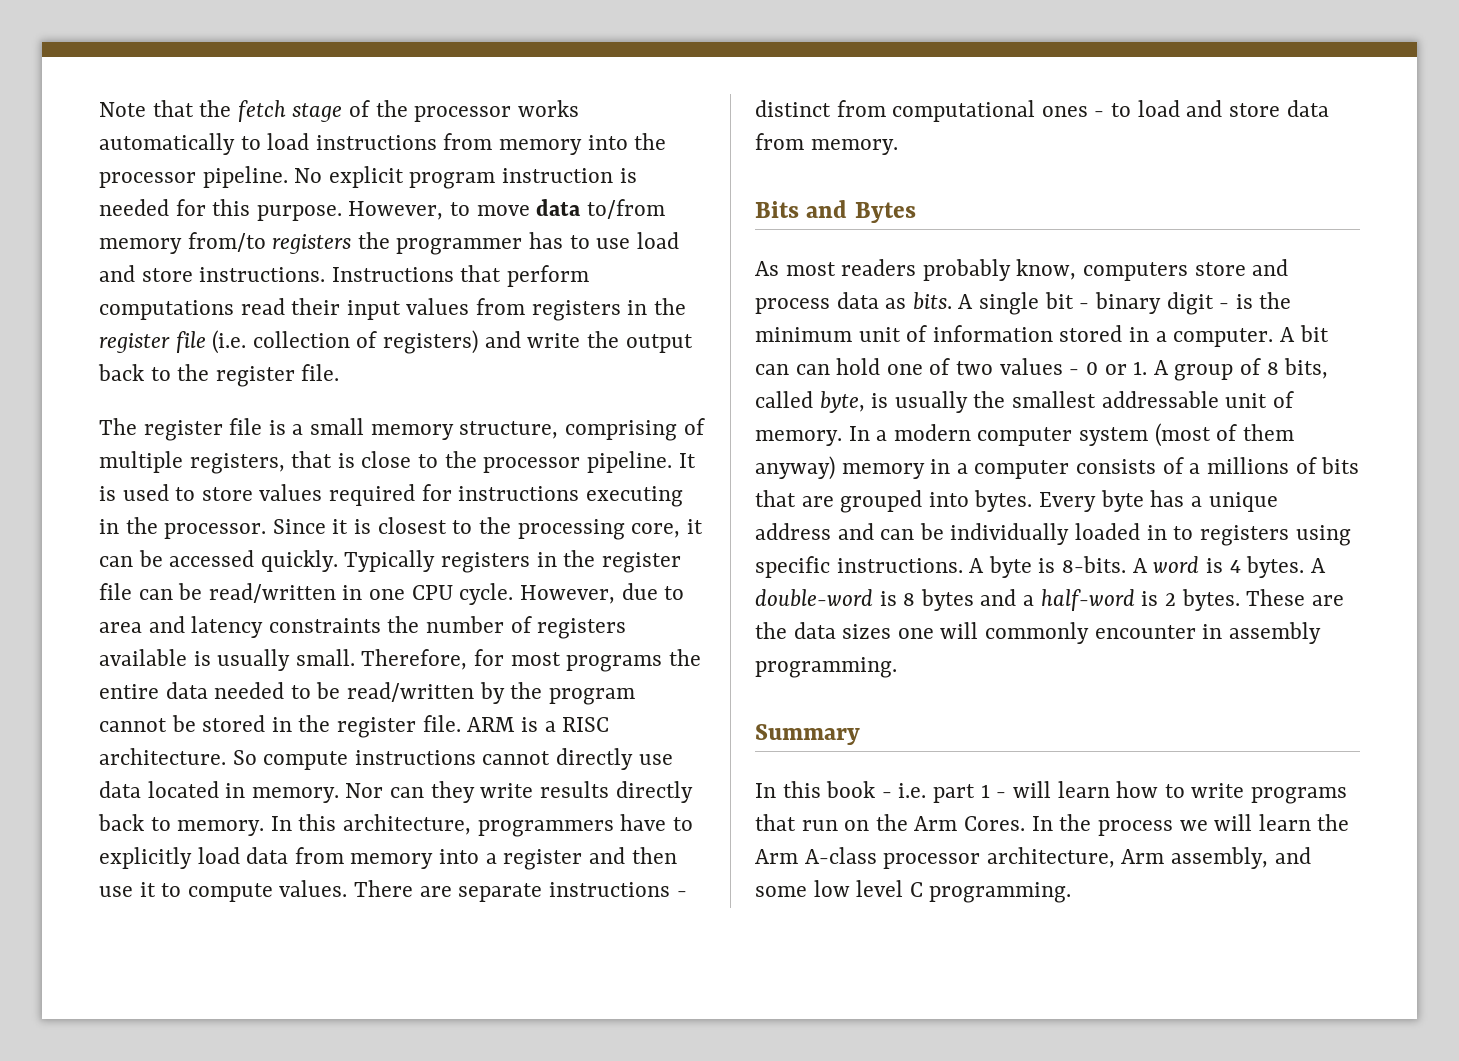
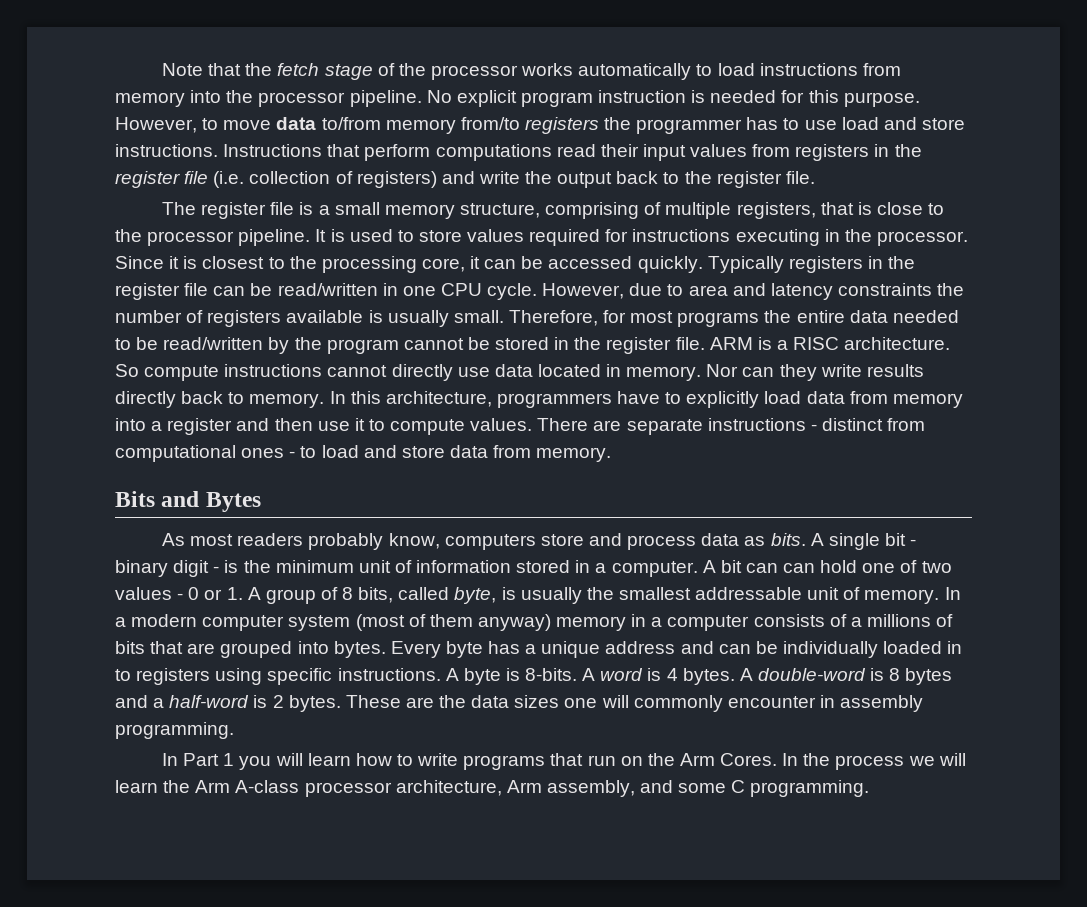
[755,724,860,745] [755,781,1007,803] // Summary // In this book - i.e. part 1 - -> [162,753,272,770] // In Part 1 you
[813,880,904,897] low level -> (727, 788) none

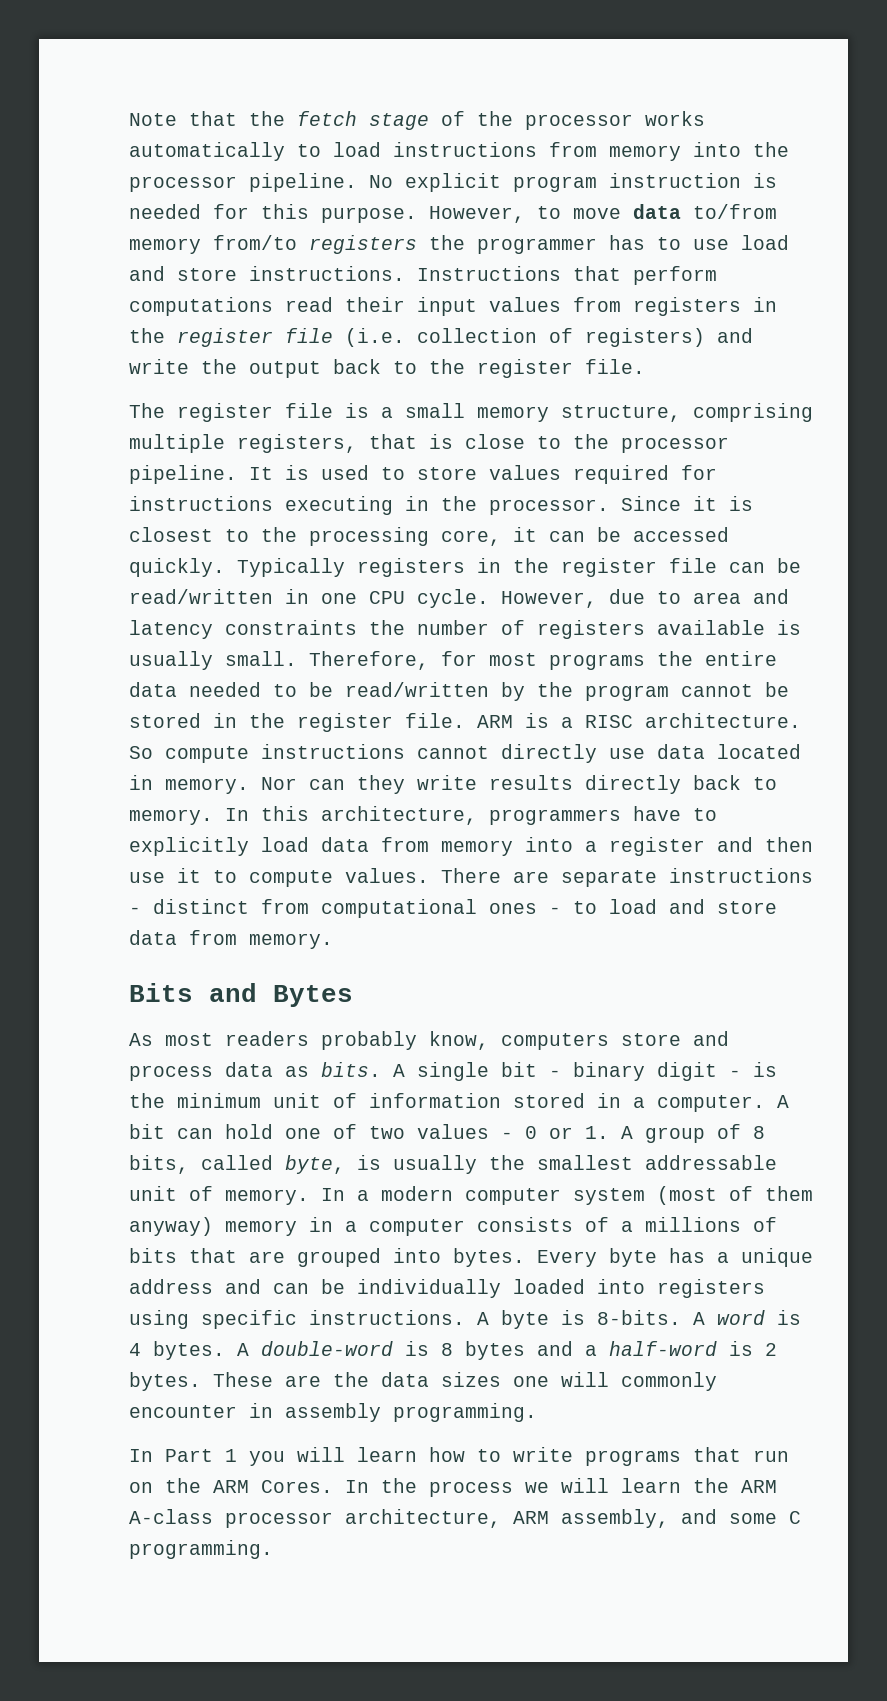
[644,202,662,215] of -> (813, 412) none
[783,563,816,573] can -> (213, 1133) none
[947,641,963,654] [115,669,131,681] in to -> [597,1279,645,1294] into
[679,753,715,766] Arm -> [213,1480,249,1493] ARM
[195,780,231,793] Arm -> [741,1480,777,1493] ARM
[506,780,542,793] Arm -> [513,1511,549,1524] ARM

